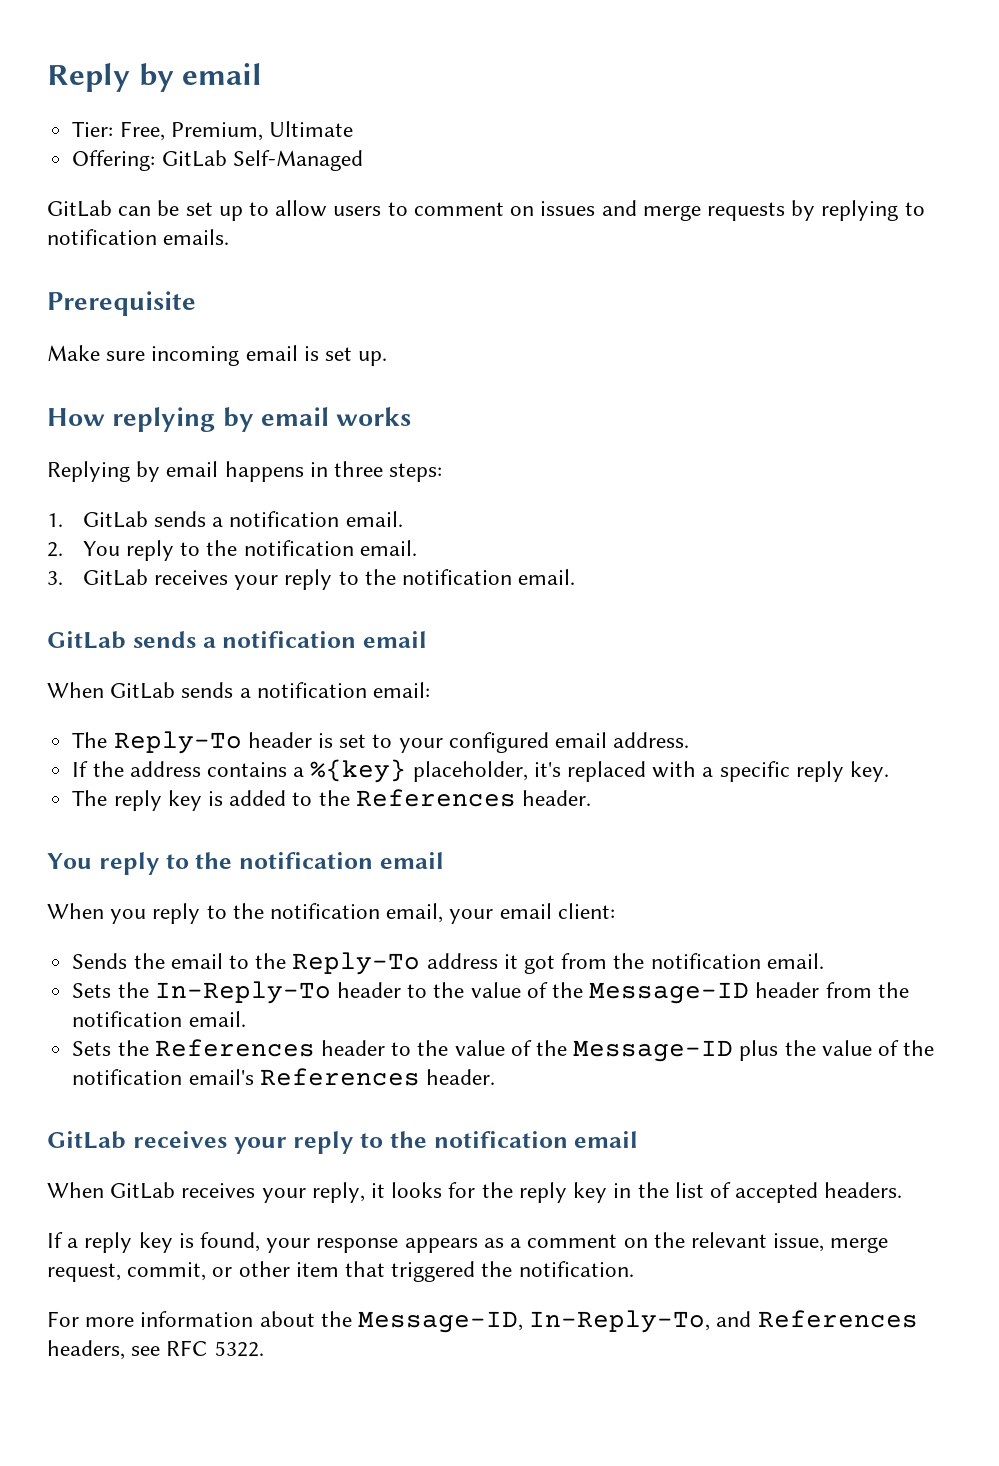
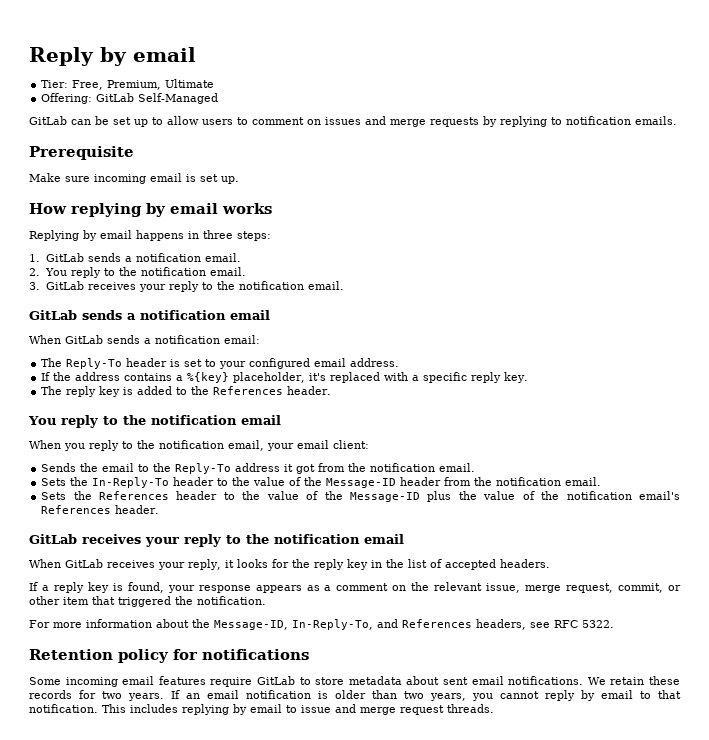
(264, 1349) none -> [29,649,309,663] [29,676,681,687] [29,690,681,701] [29,704,494,715] // Retention policy for notifications // Some incoming email features require GitLab to store metadata about sent email notifications. We retain these records for two years. If an email notification is older than two years, you cannot reply by email to that notification. This includes replying by email to issue and merge request threads.

